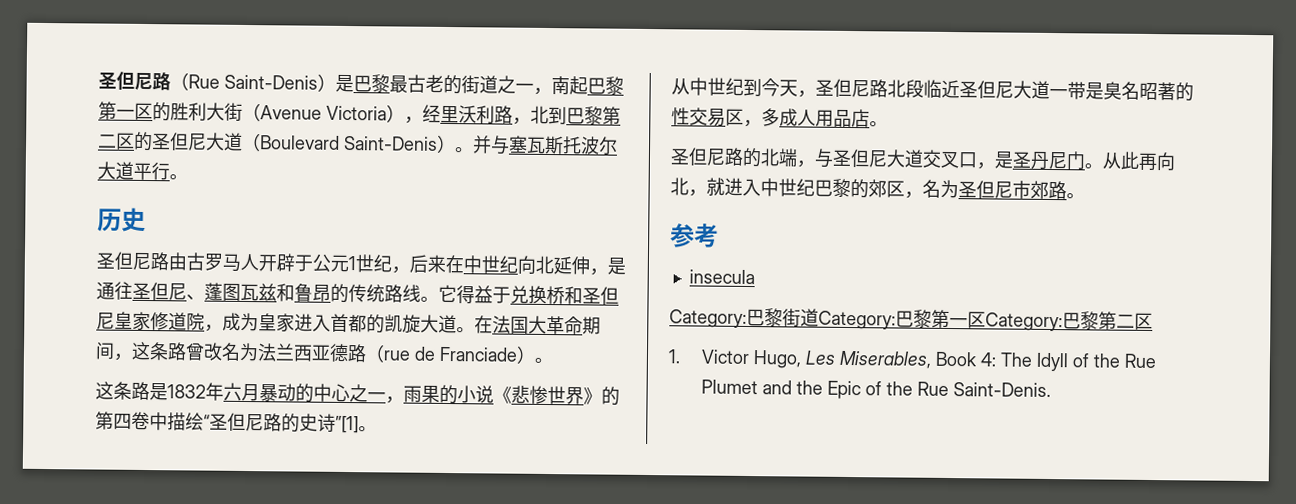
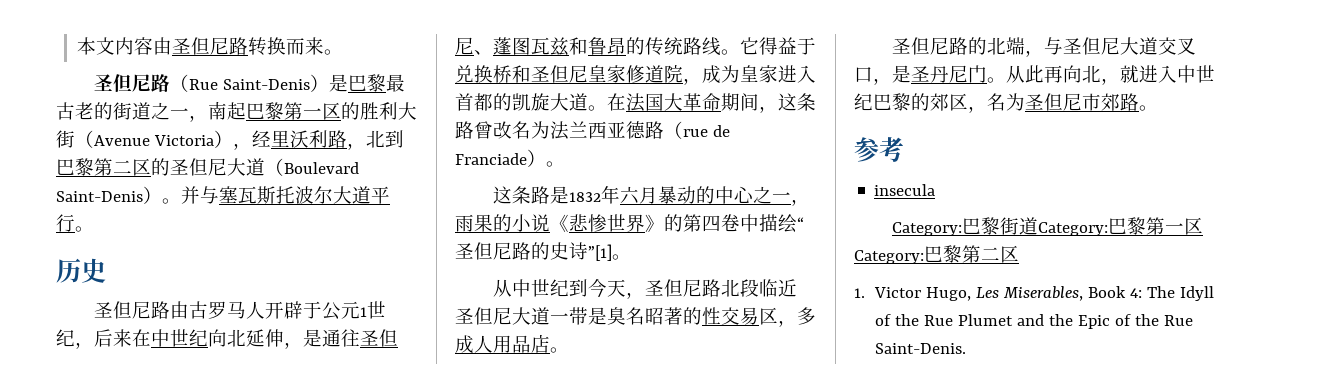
(98, 80) none -> [76,37,343,56] 本文内容由圣但尼路转换而来。 //

